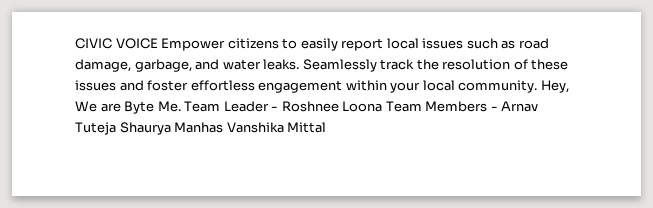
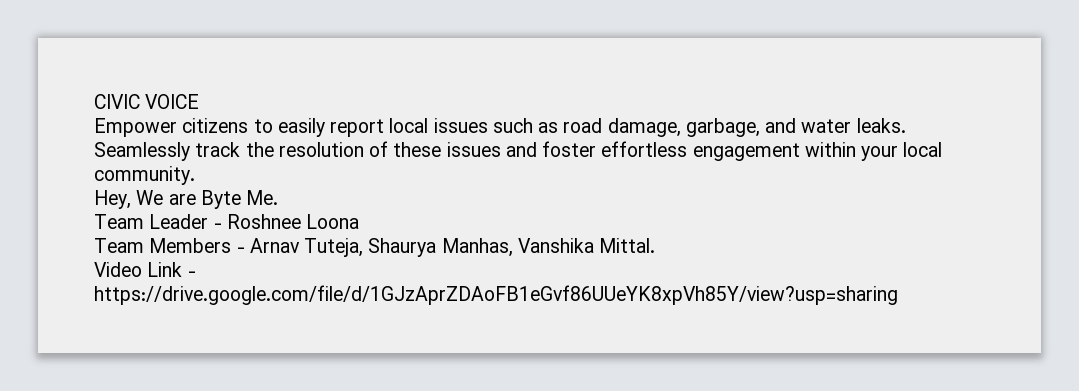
(158, 43) none -> (200, 101) //
(538, 86) none -> (195, 175) //
(181, 106) none -> (279, 197) //
(383, 106) none -> (360, 221) //
[75,122,327,135] Tuteja Shaurya Manhas Vanshika Mittal -> [304,238,656,257] [94,262,196,277] [94,285,898,305] Tuteja, Shaurya Manhas, Vanshika Mittal. // Video Link - https://drive.google.com/file/d/1GJzAprZDAoFB1eGvf86UUeYK8xpVh85Y/view?usp=sharing

